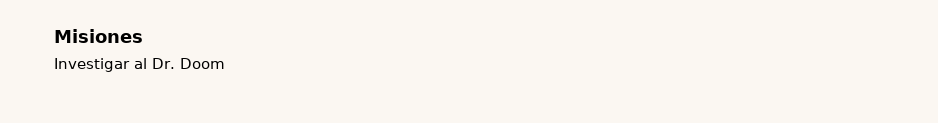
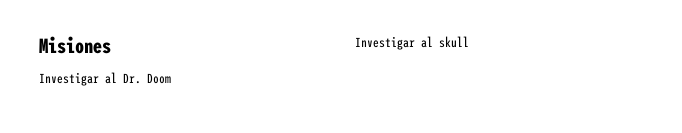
(225, 63) none -> [355,36,469,50] // Investigar al skull

